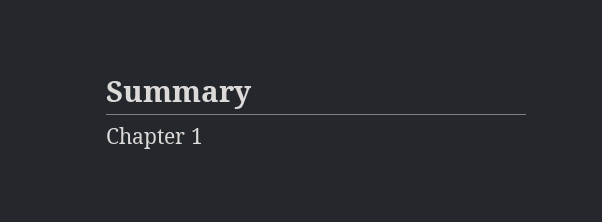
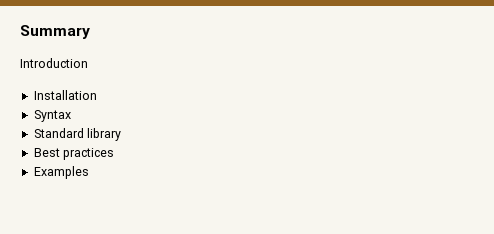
[106,127,203,149] Chapter 1 -> [20,58,88,68] [33,90,97,100] [33,110,71,122] [33,128,122,141] [33,148,115,160] [33,166,89,179] Introduction // Installation // Syntax // Standard library // Best practices // Examples

